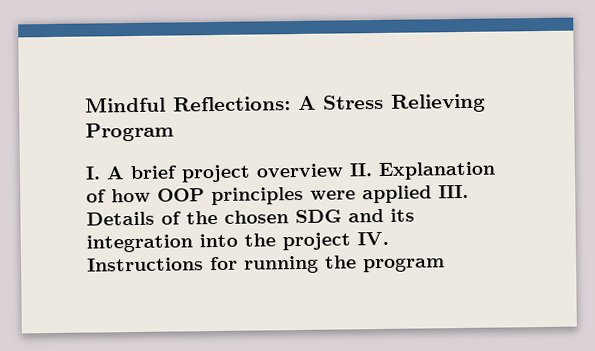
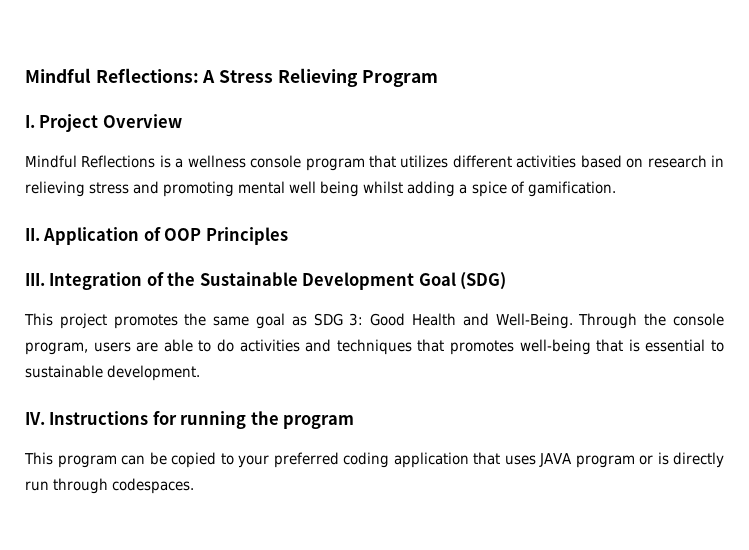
[106,161,496,183] [86,184,469,206] [86,208,415,226] [86,232,351,253] A brief project overview II. Explanation of how OOP principles were applied III. Details of the chosen SDG and its integration into the project -> [39,114,182,132] [25,155,725,171] [25,181,616,197] [25,227,288,245] [25,272,507,290] [24,313,725,329] [25,339,725,355] [25,365,201,381] Project Overview // Mindful Reflections is a wellness console program that utilizes different activities based on research in relieving stress and promoting mental well being whilst adding a spice of gamification. // II. Application of OOP Principles // III. Integration of the Sustainable Development Goal (SDG) // This project promotes the same goal as SDG 3: Good Health and Well-Being. Through the console program, users are able to do activities and techniques that promotes well-being that is essential to sustainable development. //
(445, 265) none -> [24,452,724,468] [25,478,195,494] // This program can be copied to your preferred coding application that uses JAVA program or is directly run through codespaces.

